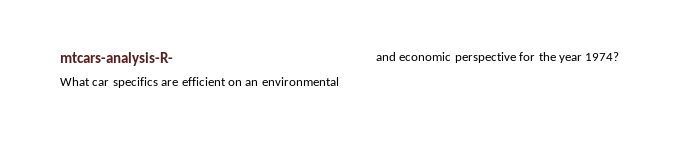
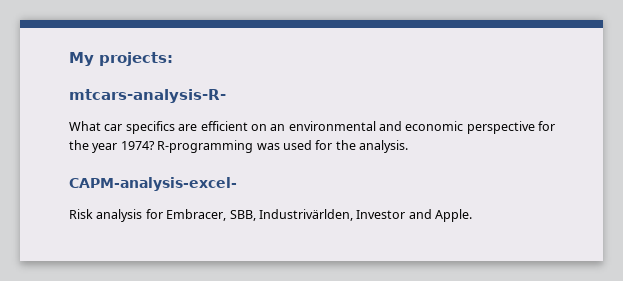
(60, 59) none -> [69,52,173,66] My projects: //
(620, 56) none -> [157,140,408,153] [69,177,237,191] [69,209,472,222] R-programming was used for the analysis. // CAPM-analysis-excel- // Risk analysis for Embracer, SBB, Industrivärlden, Investor and Apple.

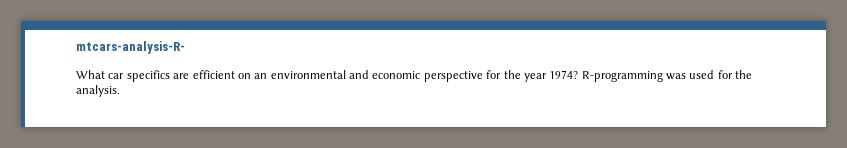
[69,52,173,66] My projects: // -> (76, 47) none
[69,177,237,191] [69,209,472,222] // CAPM-analysis-excel- // Risk analysis for Embracer, SBB, Industrivärlden, Investor and Apple. -> (120, 91) none

